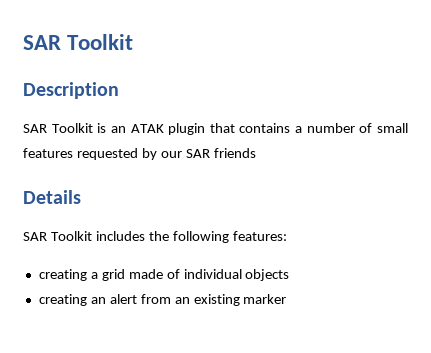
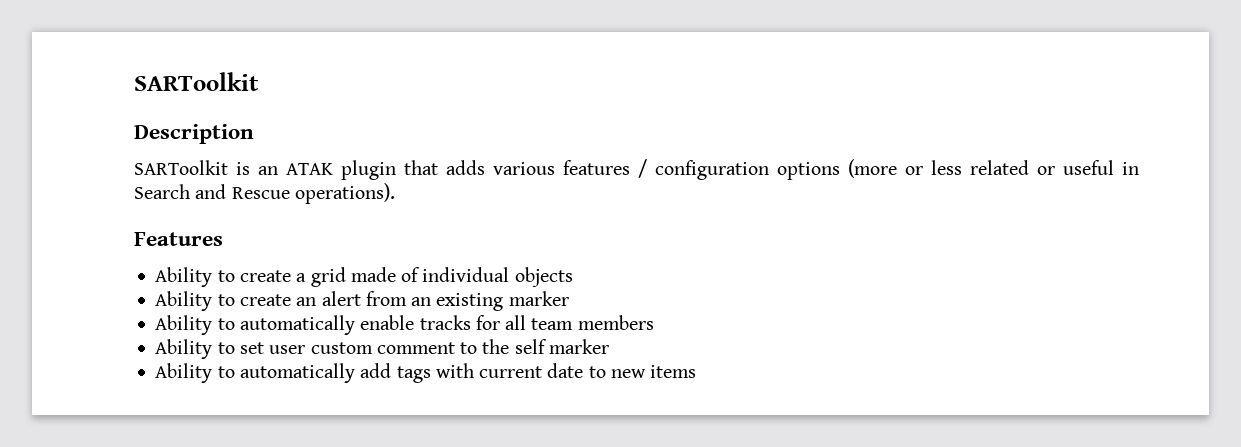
[23,34,134,50] SAR Toolkit -> [134,72,259,91] SARToolkit
[23,123,93,133] SAR Toolkit -> [134,160,228,175] SARToolkit
[239,123,408,133] [23,148,256,160] [23,190,81,204] [23,231,287,243] [38,269,87,281] contains a number of small features requested by our SAR friends // Details // SAR Toolkit includes the following features: // creating -> [446,159,1139,180] [134,183,395,204] [134,232,223,246] [155,267,291,287] adds various features / configuration options (more or less related or useful in Search and Rescue operations). // Features // Ability to create
[38,294,87,306] creating -> [155,291,291,311] Ability to create
(287, 299) none -> [155,315,654,335] [155,339,609,359] [155,363,697,383] // Ability to automatically enable tracks for all team members // Ability to set user custom comment to the self marker // Ability to automatically add tags with current date to new items

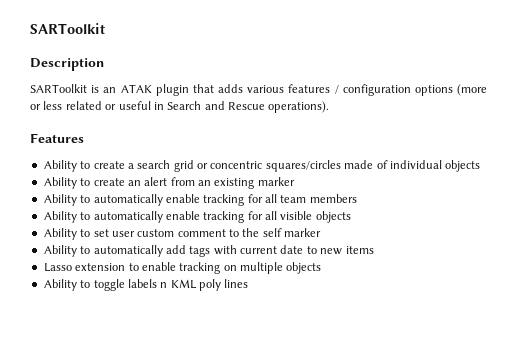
[310,267,346,287] grid -> [137,160,341,172] search grid or concentric squares/circles
[419,315,471,330] tracks -> [203,194,245,206] tracking
(654, 322) none -> [43,211,351,223] // Ability to automatically enable tracking for all visible objects
(697, 371) none -> [43,262,322,274] [43,279,249,291] // Lasso extension to enable tracking on multiple objects // Ability to toggle labels n KML poly lines

